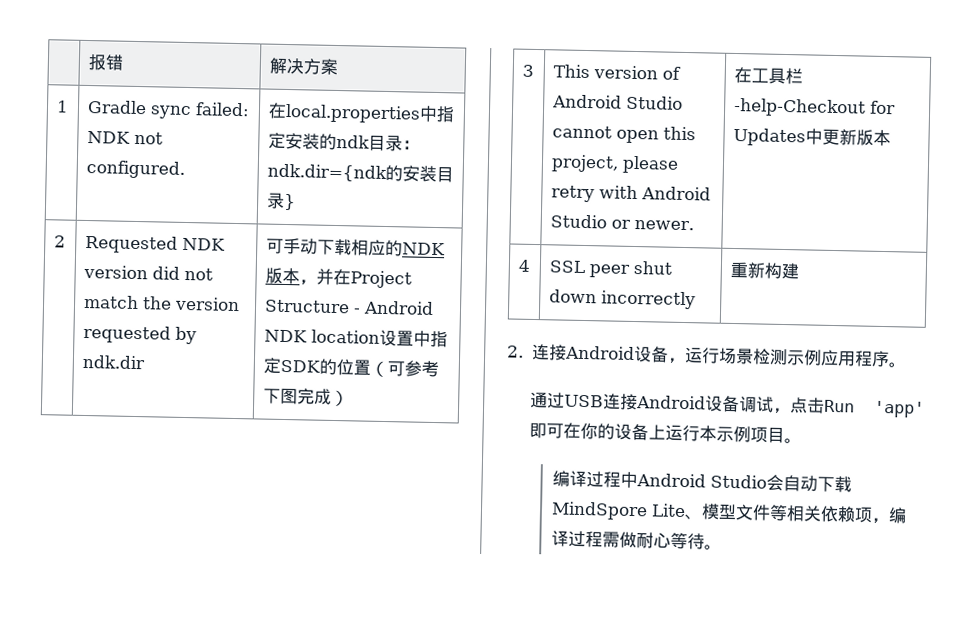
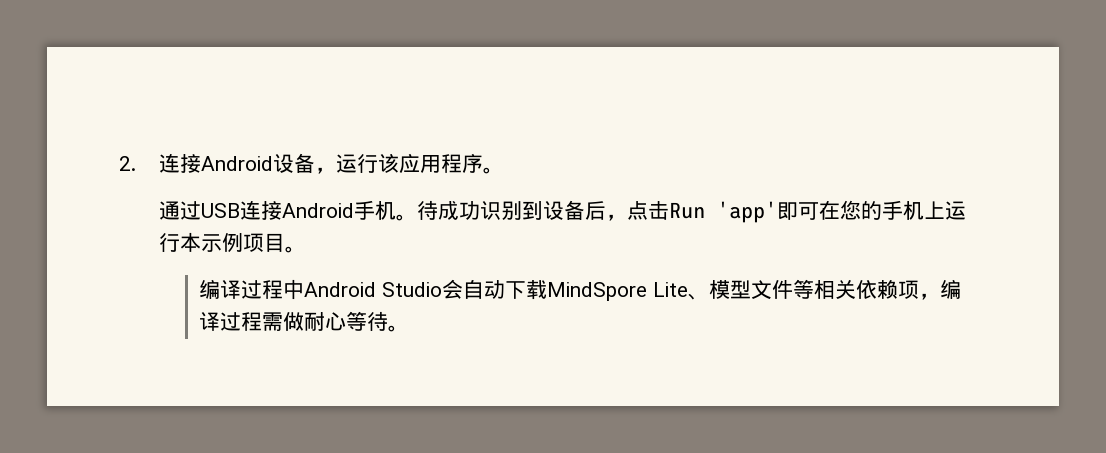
[87,53,124,71] [268,57,339,76] [55,100,69,113] [86,99,250,120] [86,130,163,145] [85,159,185,179] [267,102,455,124] [267,132,420,152] [266,163,454,183] [266,192,296,211] [53,235,66,248] [84,234,225,254] [82,264,213,281] [82,294,240,312] [82,324,197,345] [81,354,146,370] [265,237,445,257] [264,267,412,289] [263,299,434,315] [263,329,448,348] [262,357,439,378] [262,387,349,407] [521,64,534,77] [552,64,681,80] [551,94,683,110] [551,125,696,144] [550,154,679,174] [550,185,711,203] [549,214,694,231] [733,66,803,85] [732,97,896,118] [732,127,891,147] [517,259,531,272] [548,260,673,278] [548,289,696,310] [729,261,800,280] | 报错 | 解决方案 // 1 | Gradle sync failed: NDK not configured. | 在local.properties中指定安装的ndk目录：ndk.dir={ndk的安装目录} // 2 | Requested NDK version did not match the version requested by ndk.dir | 可手动下载相应的NDK版本，并在Project Structure - Android NDK location设置中指定SDK的位置（可参考下图完成） // 3 | This version of Android Studio cannot open this project, please retry with Android Studio or newer. | 在工具栏-help-Checkout for Updates中更新版本 // 4 | SSL peer shut down incorrectly | 重新构建 // -> (119, 163) none
[717,347,822,366] 场景检测示例 -> [378,153,400,173] 该
[704,395,774,413] 设备调试 -> [354,200,607,221] 手机。待成功识别到设备后
[579,422,649,441] 你的设备 -> [840,200,925,220] 您的手机

